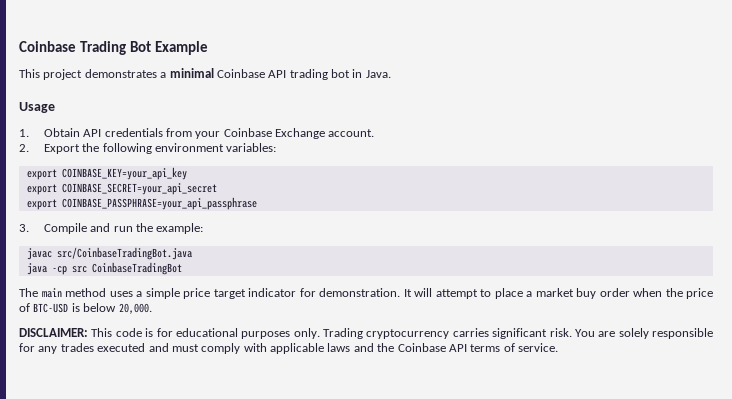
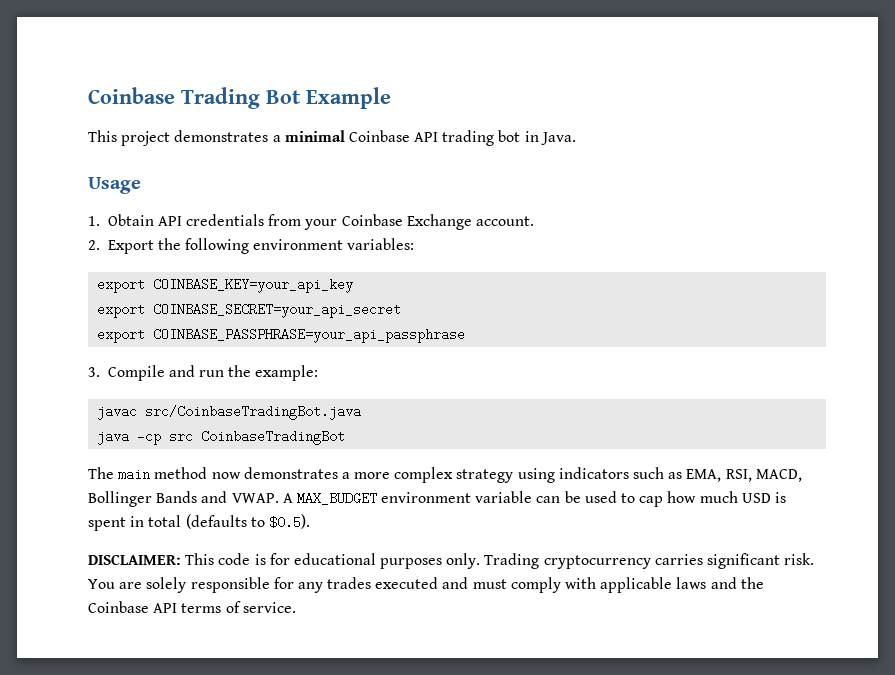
[109,288,713,299] [19,303,152,314] uses a simple price target indicator for demonstration. It will attempt to place a market buy order when the price of BTC-USD is below 20,000. -> [211,467,802,483] [88,491,786,507] [88,514,310,531] now demonstrates a more complex strategy using indicators such as EMA, RSI, MACD, Bollinger Bands and VWAP. A MAX_BUDGET environment variable can be used to cap how much USD is spent in total (defaults to $0.5).

